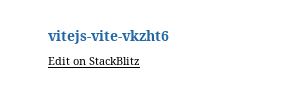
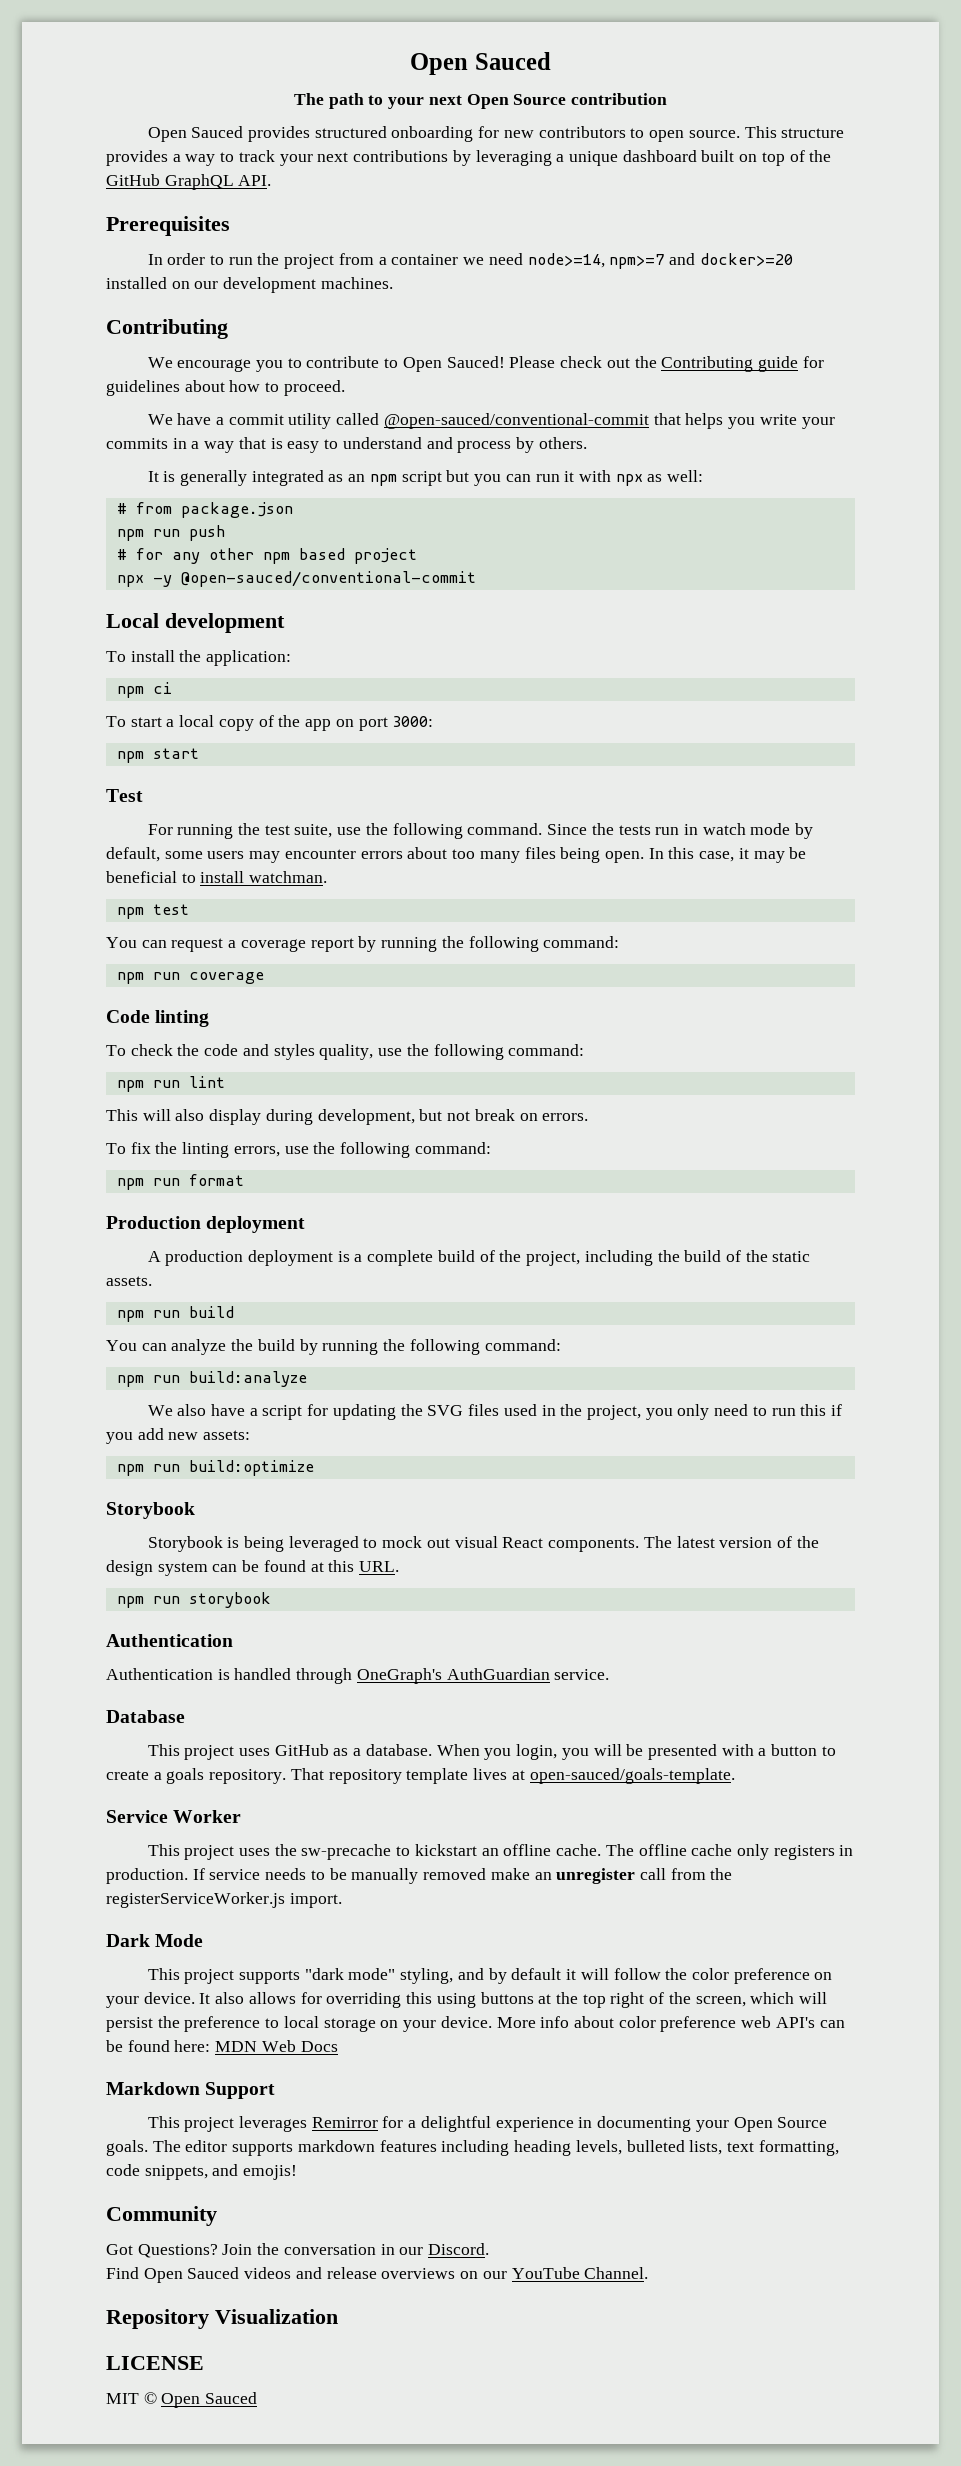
[48,30,169,44] [48,57,140,65] vitejs-vite-vkzht6 // Edit on StackBlitz -> [410,52,551,75] [293,93,668,109] [147,126,845,142] [106,150,832,166] [106,174,272,190] [106,216,230,236] [147,253,793,269] [106,277,393,293] [106,319,228,339] [147,356,824,372] [106,380,345,396] [147,413,835,429] [106,437,587,453] [147,470,704,486] [116,502,293,518] [116,525,225,541] [116,548,417,564] [116,571,476,587] [106,613,285,633] [106,650,292,666] [116,682,172,698] [106,715,434,731] [116,748,199,763] [106,789,143,802] [147,823,814,839] [106,847,807,863] [106,871,328,883] [116,904,189,919] [106,936,620,952] [116,972,264,984] [106,1010,210,1027] [106,1044,585,1060] [116,1076,225,1092] [106,1109,589,1125] [106,1142,491,1158] [116,1174,244,1190] [106,1216,306,1233] [147,1250,811,1266] [106,1276,152,1286] [116,1306,234,1322] [106,1339,561,1355] [116,1371,307,1387] [147,1404,843,1420] [106,1428,251,1444] [116,1460,314,1476] [106,1502,195,1519] [147,1536,819,1552] [106,1560,400,1576] [116,1592,271,1608] [106,1634,233,1647] [106,1668,610,1684] [106,1710,185,1723] [147,1744,836,1760] [106,1768,735,1784] [106,1810,242,1823] [147,1844,854,1860] [106,1868,733,1884] [106,1892,342,1908] [106,1934,204,1947] [147,1968,833,1984] [106,1992,828,2008] [106,2016,845,2032] [106,2040,338,2052] [106,2082,276,2099] [147,2116,828,2132] [106,2140,839,2156] [106,2164,298,2180] [106,2206,217,2226] [106,2243,490,2258] [106,2267,649,2283] [106,2309,338,2329] [106,2356,204,2370] [106,2392,258,2408] Open Sauced // The path to your next Open Source contribution // Open Sauced provides structured onboarding for new contributors to open source. This structure provides a way to track your next contributions by leveraging a unique dashboard built on top of the GitHub GraphQL API. // Prerequisites // In order to run the project from a container we need node>=14, npm>=7 and docker>=20 installed on our development machines. // Contributing // We encourage you to contribute to Open Sauced! Please check out the Contributing guide for guidelines about how to proceed. // We have a commit utility called @open-sauced/conventional-commit that helps you write your commits in a way that is easy to understand and process by others. // It is generally integrated as an npm script but you can run it with npx as well: // # from package.json // npm run push // # for any other npm based project // npx -y @open-sauced/conventional-commit // Local development // To install the application: // npm ci // To start a local copy of the app on port 3000: // npm start // Test // For running the test suite, use the following command. Since the tests run in watch mode by default, some users may encounter errors about too many files being open. In this case, it may be beneficial to install watchman. // npm test // You can request a coverage report by running the following command: // npm run coverage // Code linting // To check the code and styles quality, use the following command: // npm run lint // This will also display during development, but not break on errors. // To fix the linting errors, use the following command: // npm run format // Production deployment // A production deployment is a complete build of the project, including the build of the static assets. // npm run build // You can analyze the build by running the following command: // npm run build:analyze // We also have a script for updating the SVG files used in the project, you only need to run this if you add new assets: // npm run build:optimize // Storybook // Storybook is being leveraged to mock out visual React components. The latest version of the design system can be found at this URL. // npm run storybook // Authentication // Authentication is handled through OneGraph's AuthGuardian service. // Database // This project uses GitHub as a database. When you login, you will be presented with a button to create a goals repository. That repository template lives at open-sauced/goals-template. // Service Worker // This project uses the sw-precache to kickstart an offline cache. The offline cache only registers in production. If service needs to be manually removed make an unregister call from the registerServiceWorker.js import. // Dark Mode // This project supports "dark mode" styling, and by default it will follow the color preference on your device. It also allows for overriding this using buttons at the top right of the screen, which will persist the preference to local storage on your device. More info about color preference web API's can be found here: MDN Web Docs // Markdown Support // This project leverages Remirror for a delightful experience in documenting your Open Source goals. The editor supports markdown features including heading levels, bulleted lists, text formatting, code snippets, and emojis! // Community // Got Questions? Join the conversation in our Discord. // Find Open Sauced videos and release overviews on our YouTube Channel. // Repository Visualization // LICENSE // MIT © Open Sauced

